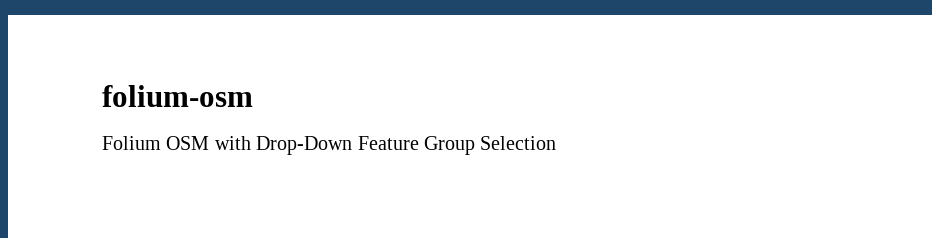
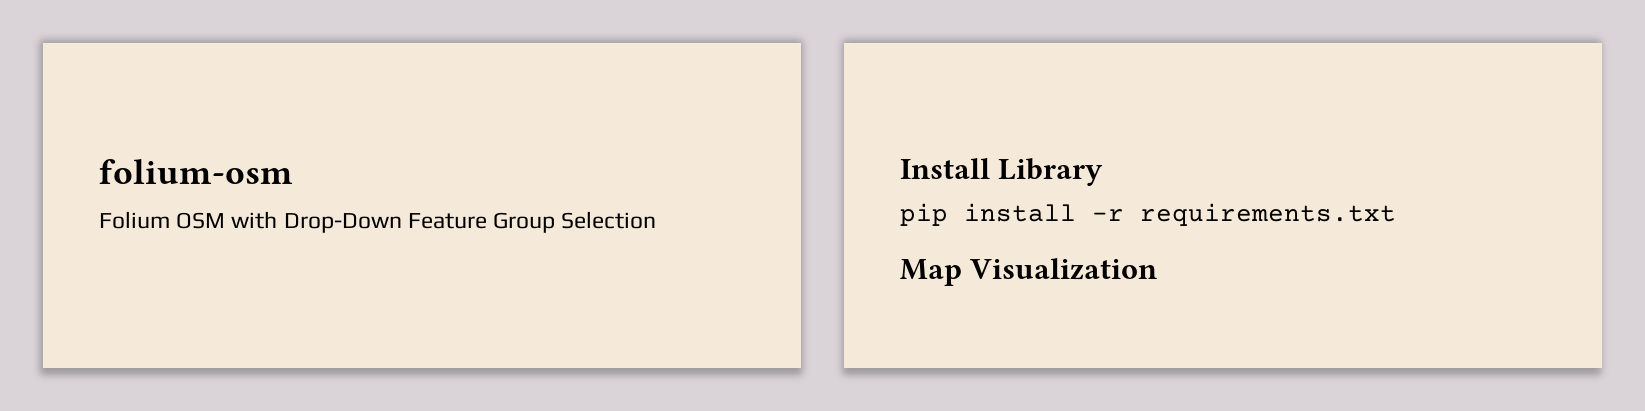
(557, 143) none -> [900,158,1104,186] [900,203,1396,226] [900,258,1158,286] // Install Library // pip install -r requirements.txt // Map Visualization

